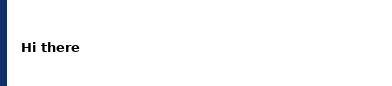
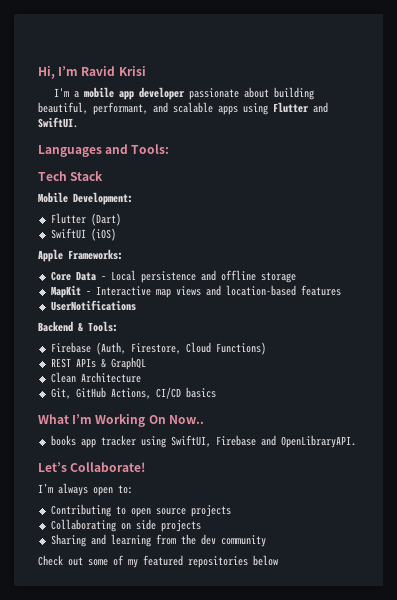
[21,42,80,52] Hi there -> [38,66,146,79] [53,87,314,100] [38,102,328,115] [38,117,78,128] [38,144,170,157] [38,171,104,181] [38,192,133,205] [50,213,121,226] [50,228,116,241] [38,249,123,262] [50,270,296,283] [50,285,341,298] [50,300,136,311] [38,321,118,332] [50,342,266,355] [50,357,146,370] [50,372,141,383] [50,387,216,399] [38,414,204,427] [50,435,356,448] [38,462,146,472] [38,483,133,496] [50,504,231,517] [50,519,201,532] [50,534,266,547] [38,555,278,568] Hi, I’m Ravid Krisi // I'm a mobile app developer passionate about building beautiful, performant, and scalable apps using Flutter and SwiftUI. // Languages and Tools: // Tech Stack // Mobile Development: // Flutter (Dart) // SwiftUI (iOS) // Apple Frameworks: // Core Data – Local persistence and offline storage // MapKit – Interactive map views and location-based features // UserNotifications // Backend & Tools: // Firebase (Auth, Firestore, Cloud Functions) // REST APIs & GraphQL // Clean Architecture // Git, GitHub Actions, CI/CD basics // What I’m Working On Now.. // books app tracker using SwiftUI, Firebase and OpenLibraryAPI. // Let’s Collaborate! // I’m always open to: // Contributing to open source projects // Collaborating on side projects // Sharing and learning from the dev community // Check out some of my featured repositories below

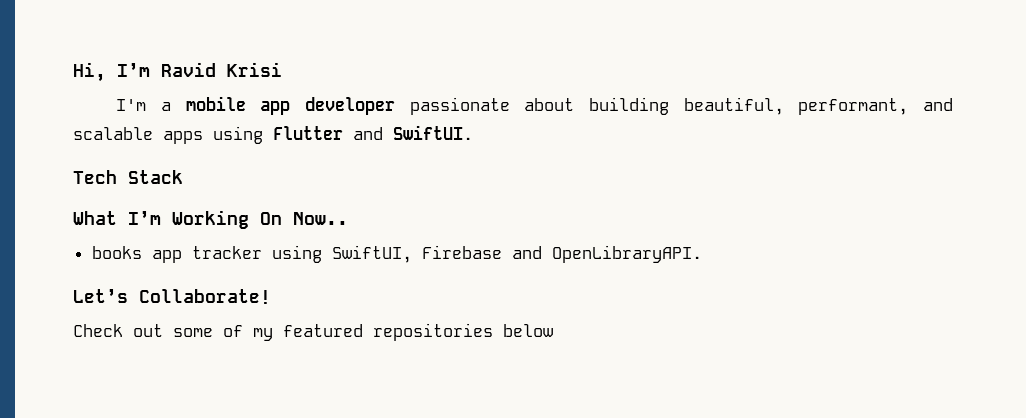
[38,144,170,157] // Languages and Tools: -> (473, 132) none
[38,192,133,205] [50,213,121,226] [50,228,116,241] [38,249,123,262] [50,270,296,283] [50,285,341,298] [50,300,136,311] [38,321,118,332] [50,342,266,355] [50,357,146,370] [50,372,141,383] [50,387,216,399] // Mobile Development: // Flutter (Dart) // SwiftUI (iOS) // Apple Frameworks: // Core Data – Local persistence and offline storage // MapKit – Interactive map views and location-based features // UserNotifications // Backend & Tools: // Firebase (Auth, Firestore, Cloud Functions) // REST APIs & GraphQL // Clean Architecture // Git, GitHub Actions, CI/CD basics -> (183, 177) none
[38,483,133,496] [50,504,231,517] [50,519,201,532] [50,534,266,547] // I’m always open to: // Contributing to open source projects // Collaborating on side projects // Sharing and learning from the dev community -> (271, 296) none

